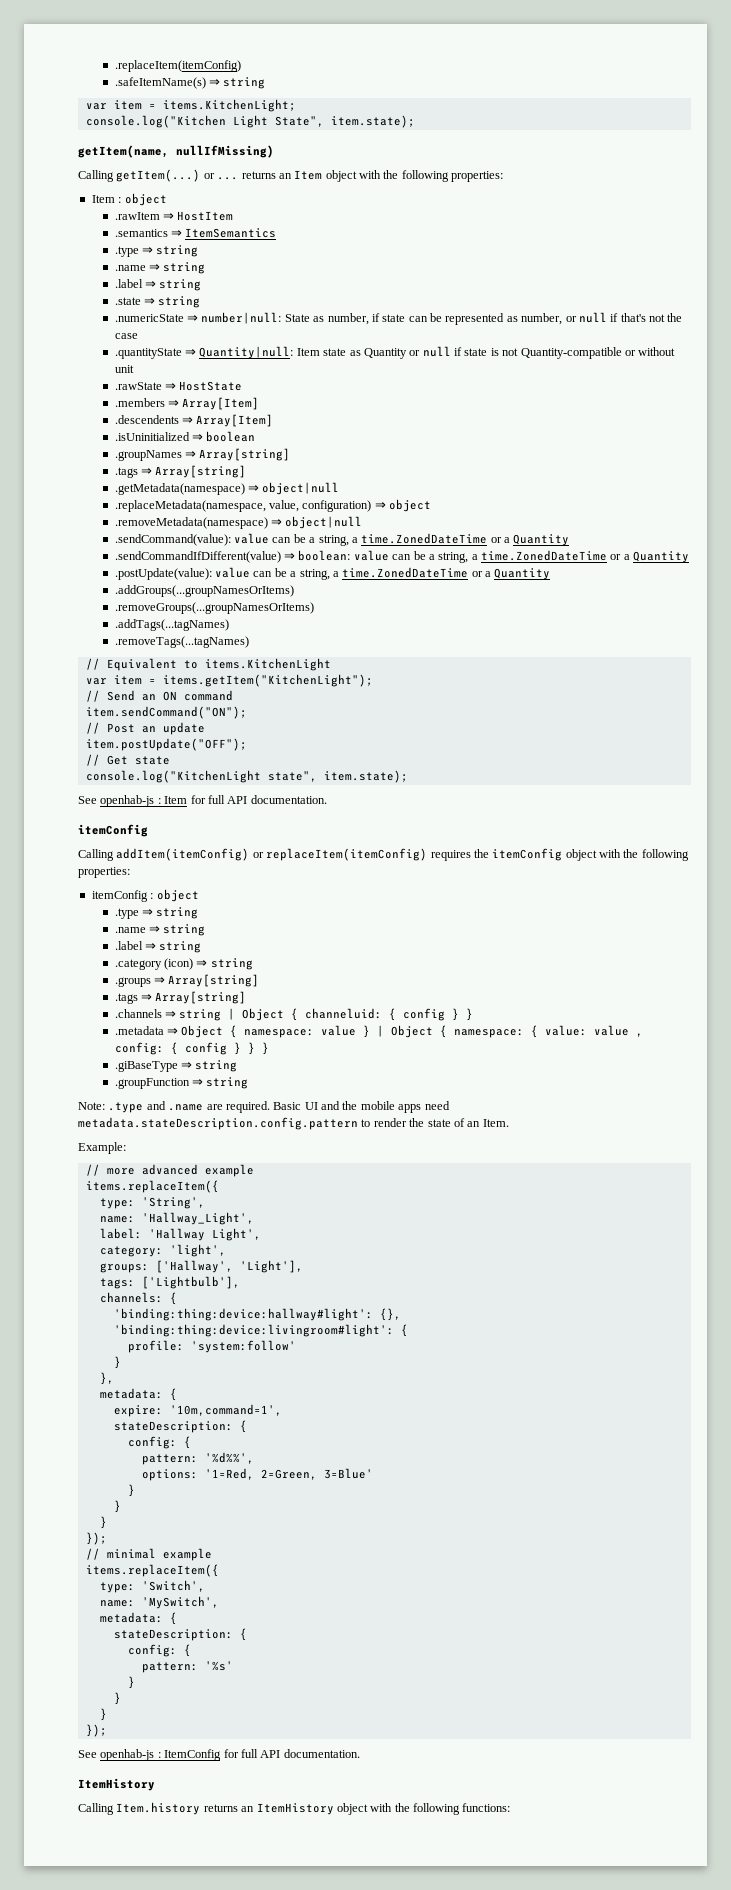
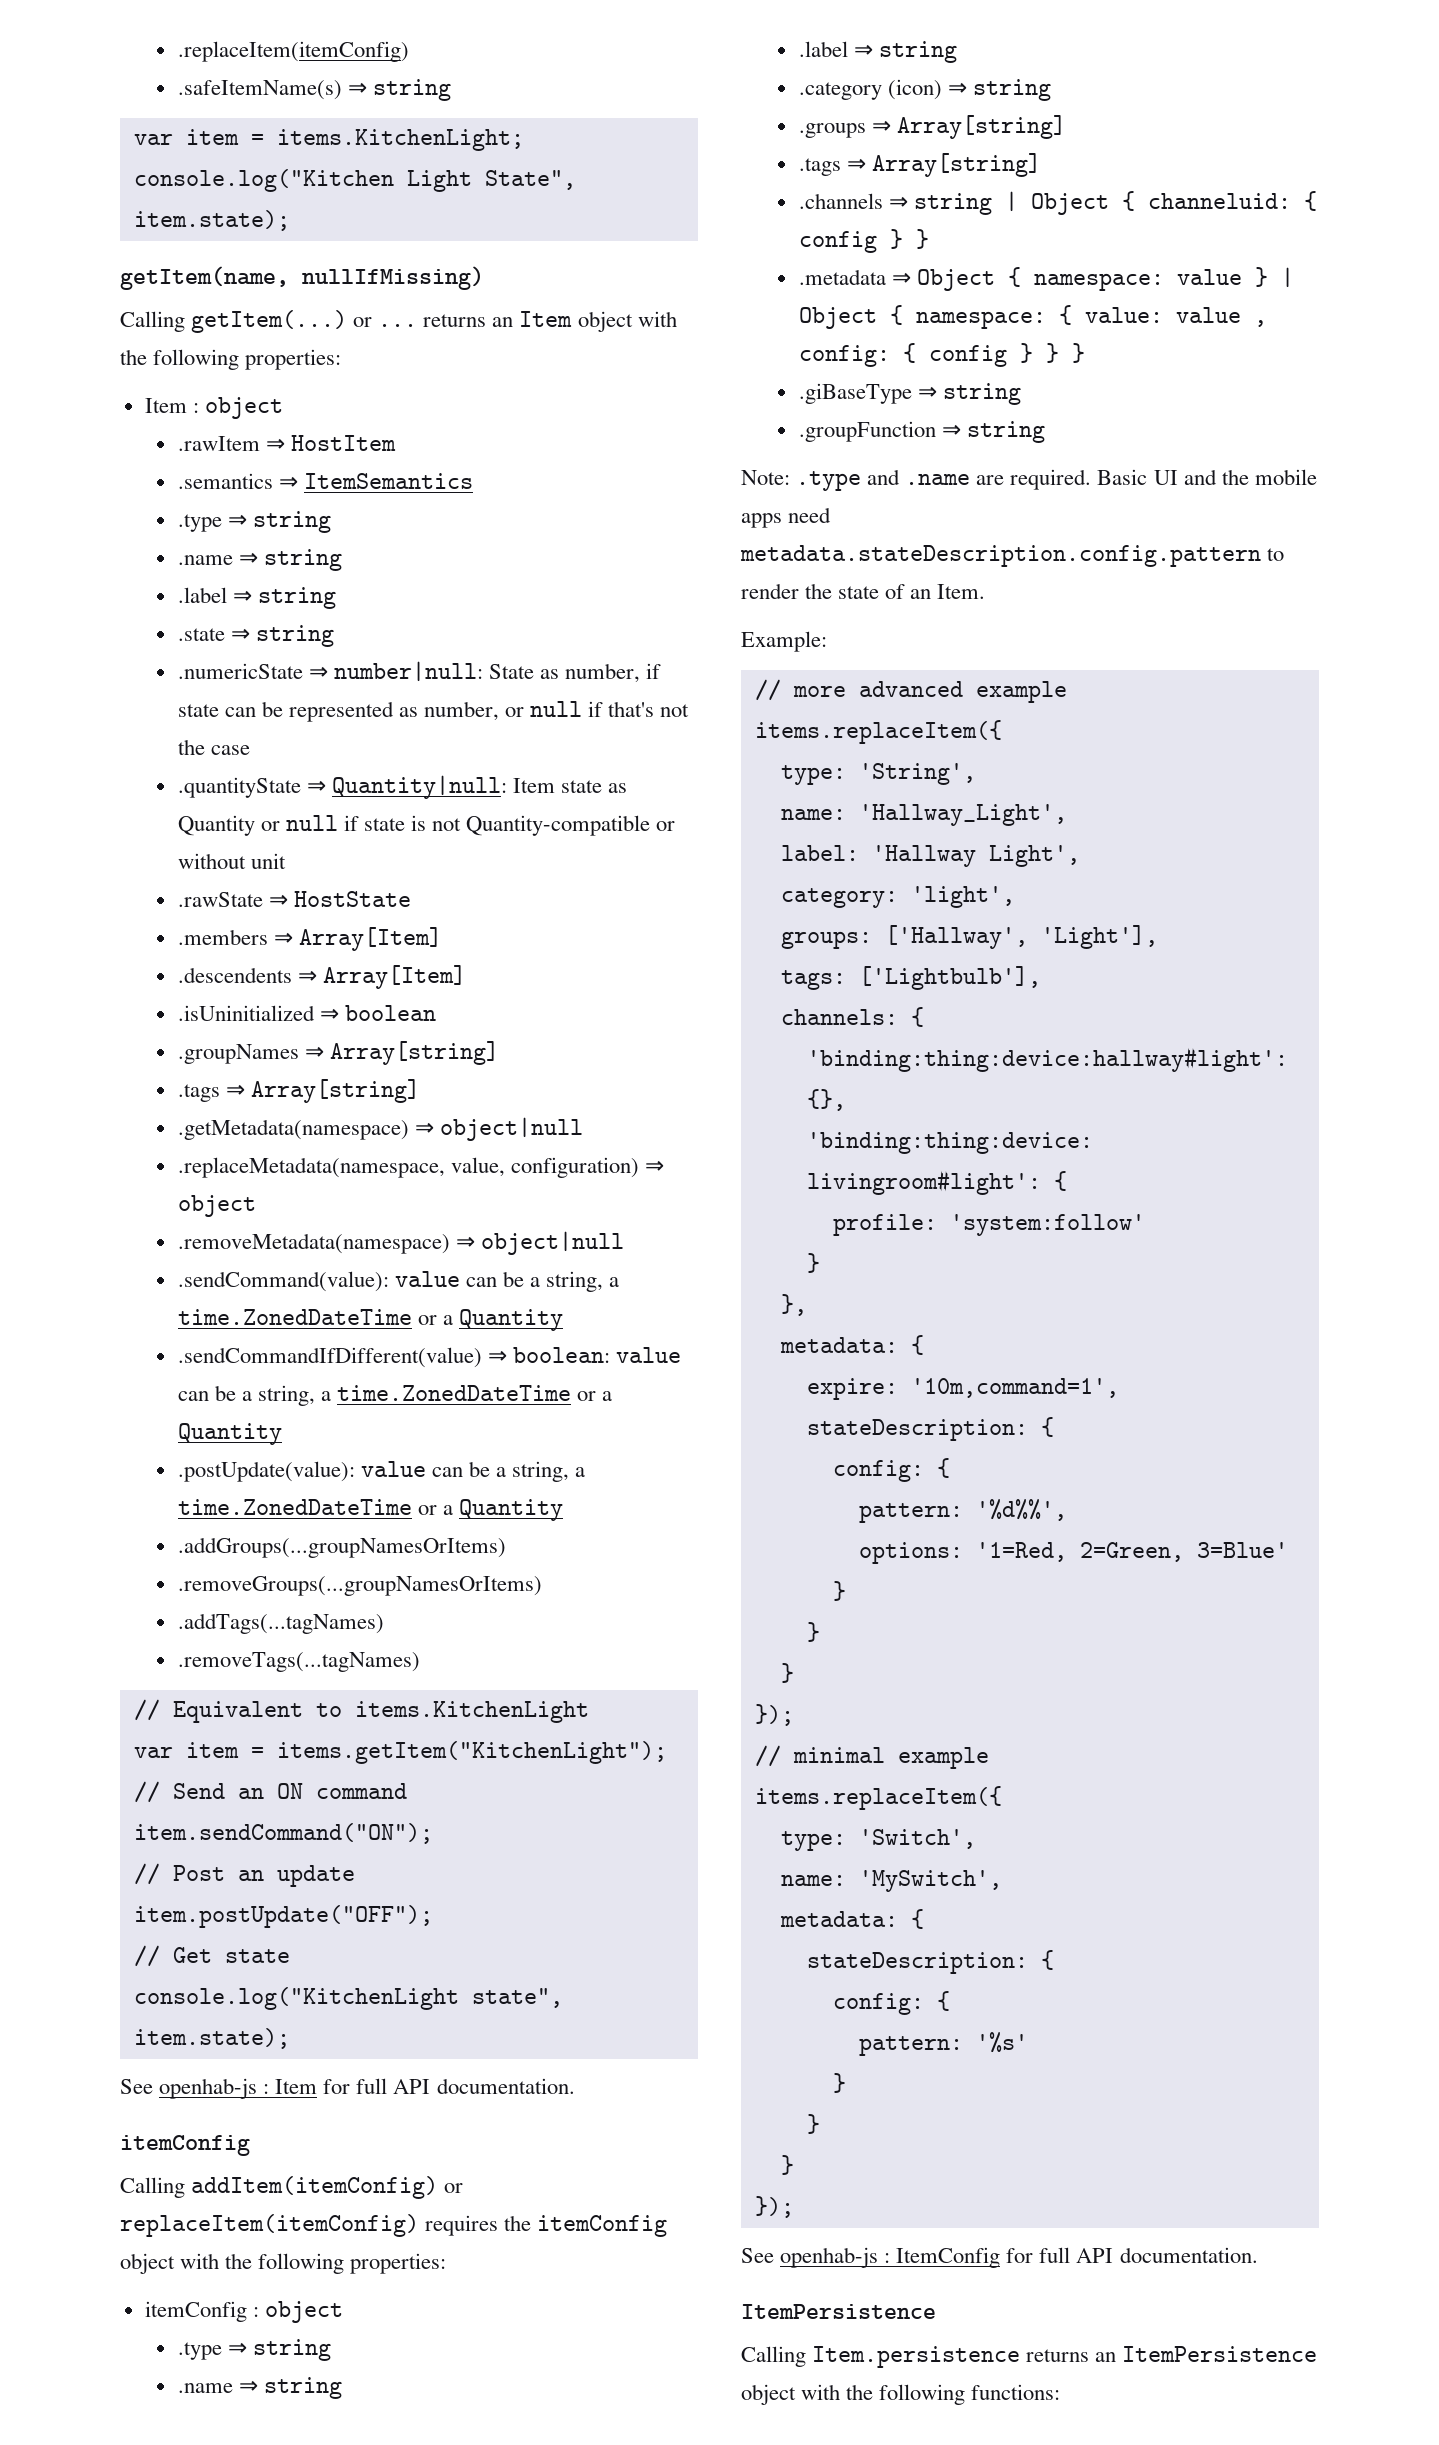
[78,1778,155,1791] [78,1802,334,1815] ItemHistory // Calling Item.history returns an ItemHistory -> [741,2304,936,2319] [741,2346,1318,2368] ItemPersistence // Calling Item.persistence returns an ItemPersistence

